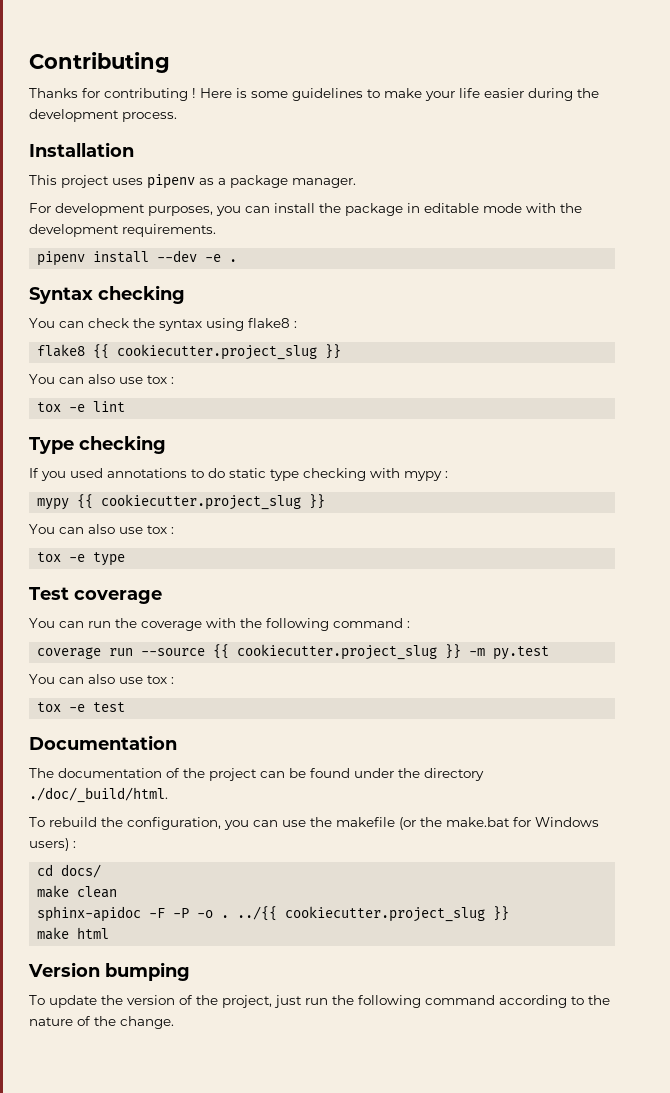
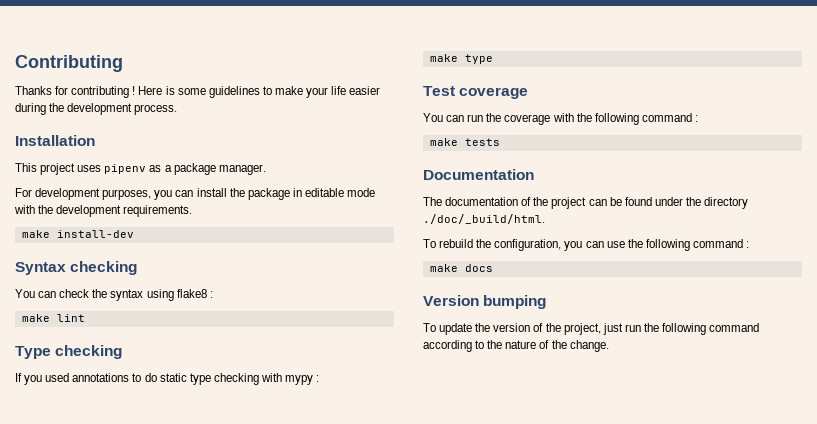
[37,250,238,266] pipenv install --dev -e . -> [21,230,134,238] make install-dev
[37,344,342,360] [29,374,174,384] [37,402,86,412] flake8 {{ cookiecutter.project_slug }} // You can also use tox : // tox -e -> [21,314,50,322] make
[37,494,326,510] [29,524,174,534] [37,552,86,562] mypy {{ cookiecutter.project_slug }} // You can also use tox : // tox -e -> [429,54,458,62] make
[37,644,550,660] [29,674,174,684] [37,702,126,712] coverage run --source {{ cookiecutter.project_slug }} -m py.test // You can also use tox : // tox -e test -> [429,138,500,146] make tests
[336,817,599,830] [29,838,76,851] [37,864,102,878] [37,885,118,898] [37,906,510,922] [37,927,110,940] makefile (or the make.bat for Windows users) : // cd docs/ // make clean // sphinx-apidoc -F -P -o . ../{{ cookiecutter.project_slug }} // make html -> [645,239,750,251] [429,264,493,272] following command : // make docs

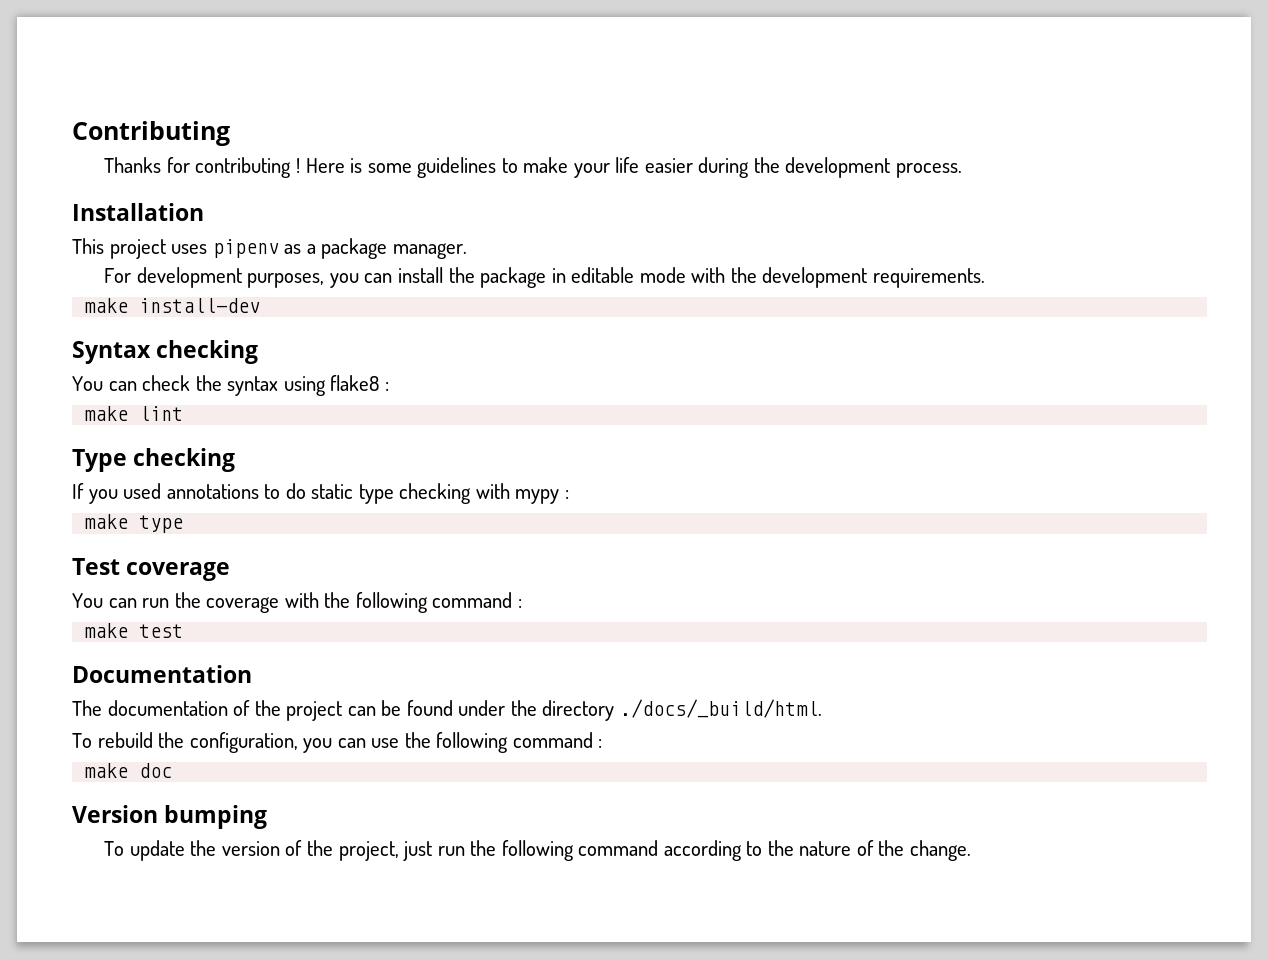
[464,138,500,146] tests -> [139,624,184,638] test
[423,214,545,224] ./doc/_build/html. -> [619,699,822,718] ./docs/_build/html.
[464,264,493,272] docs -> [139,763,173,778] doc

